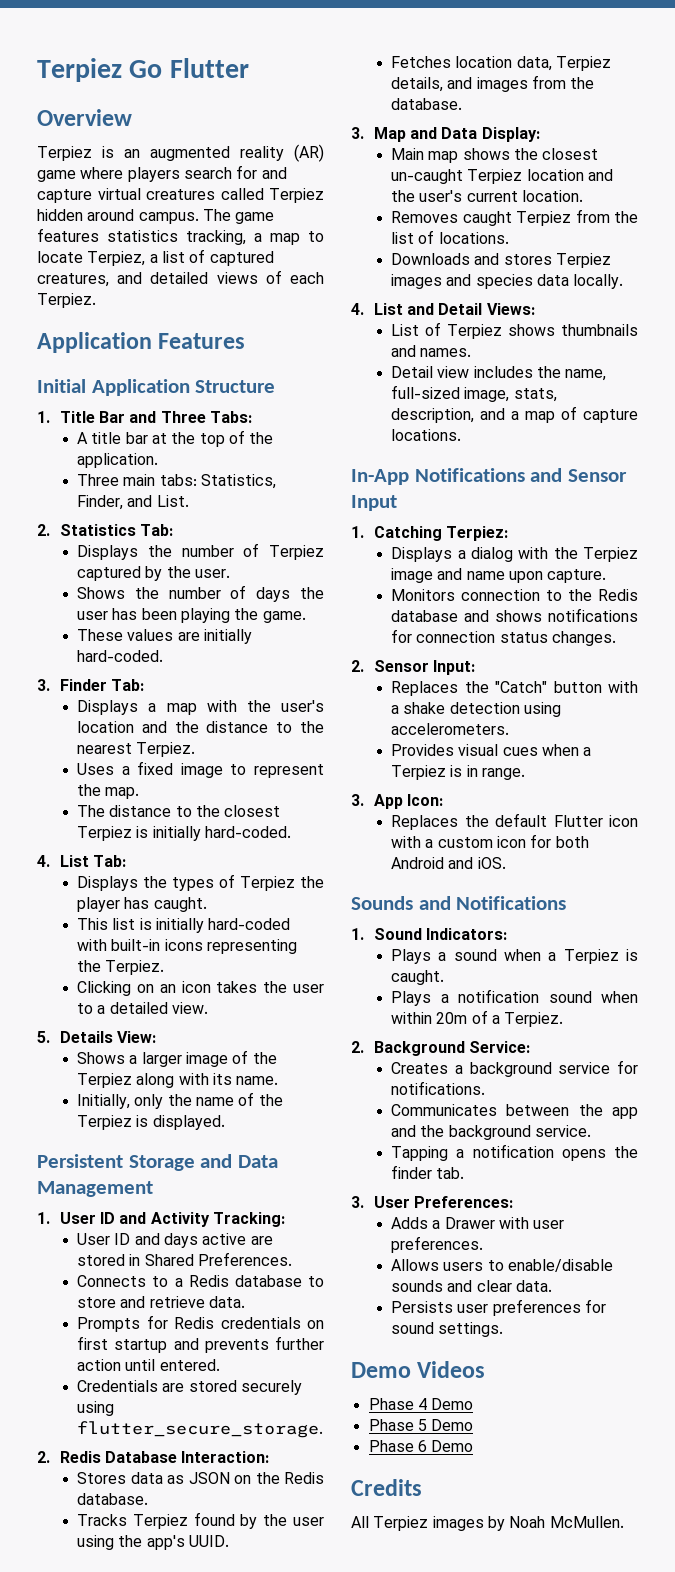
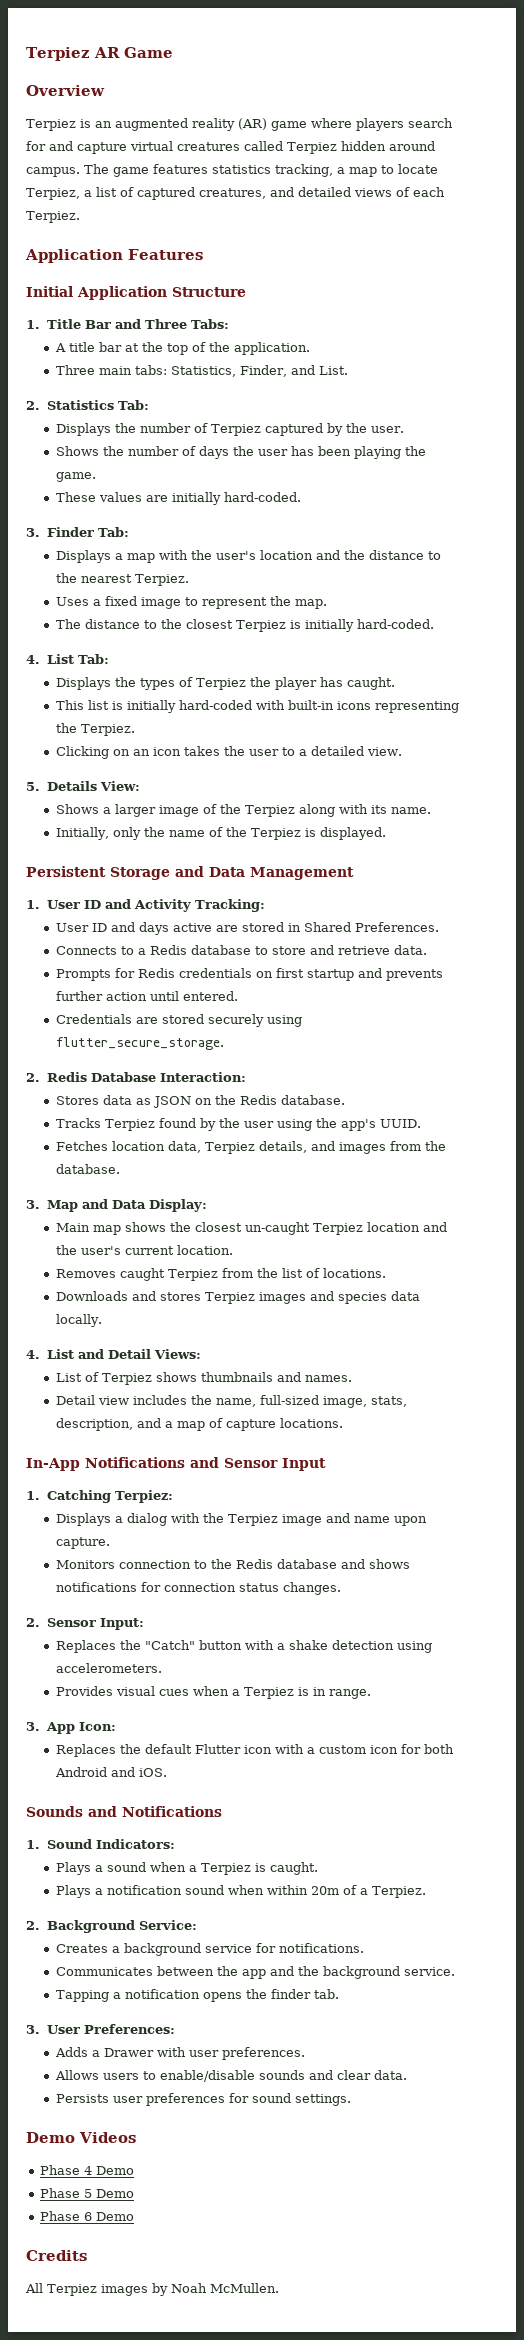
[37,58,249,82] Terpiez Go Flutter -> [26,47,173,61] Terpiez AR Game

